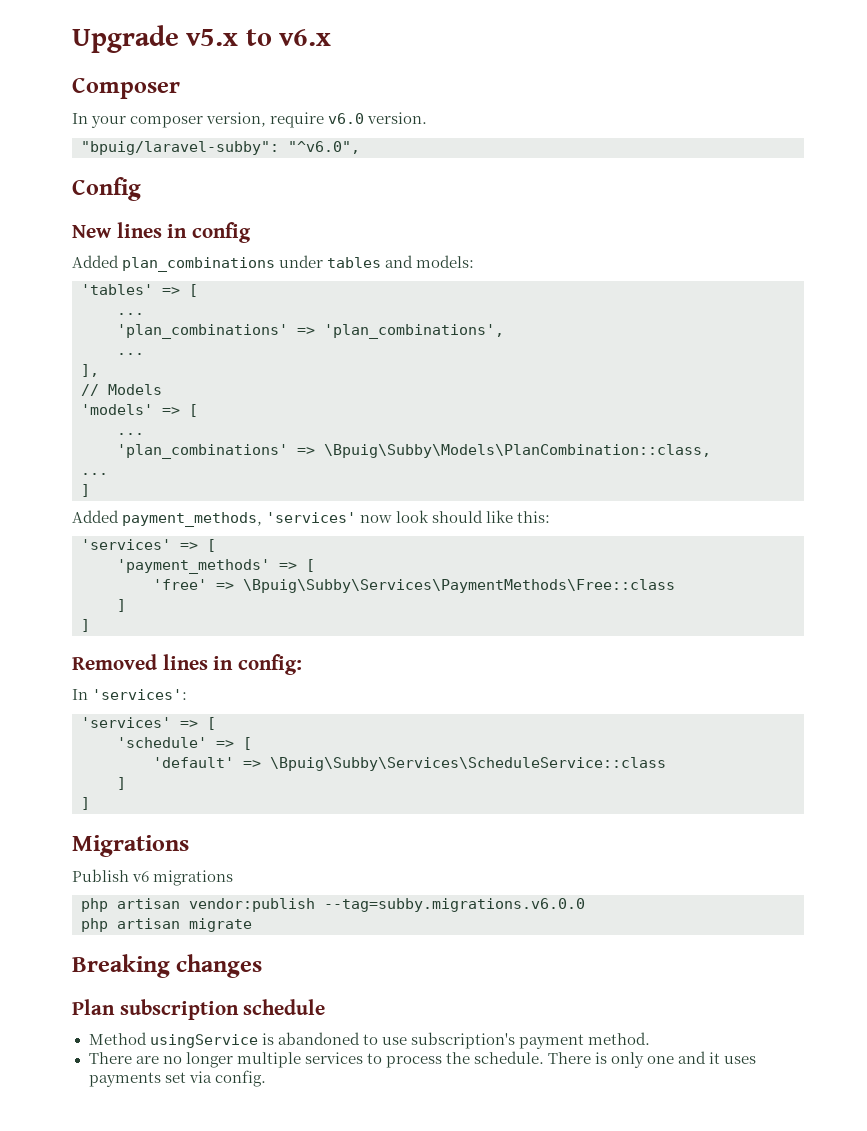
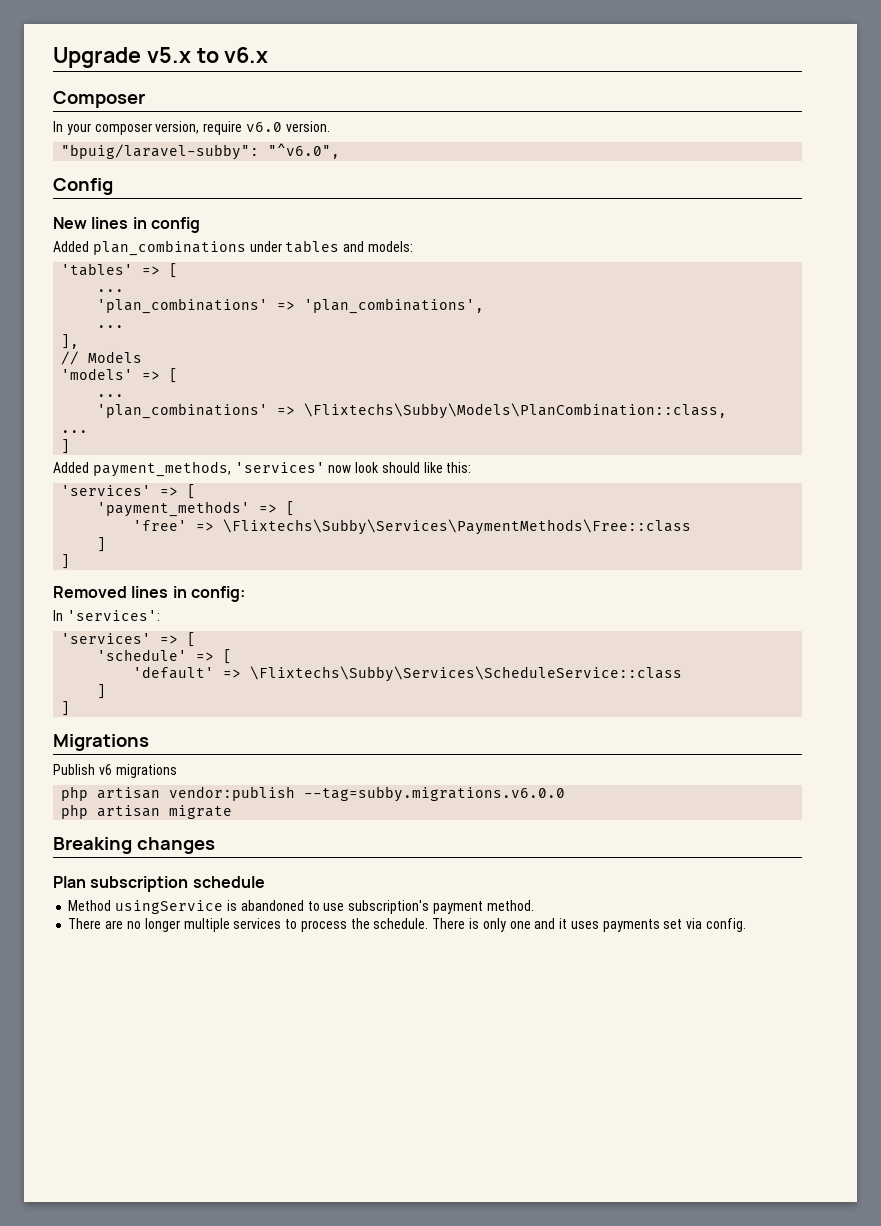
[324,444,711,458] \Bpuig\Subby\Models\PlanCombination::class, -> [304,403,728,419] \Flixtechs\Subby\Models\PlanCombination::class,
[243,579,675,593] \Bpuig\Subby\Services\PaymentMethods\Free::class -> [223,519,692,535] \Flixtechs\Subby\Services\PaymentMethods\Free::class
[270,757,666,771] \Bpuig\Subby\Services\ScheduleService::class -> [250,666,683,682] \Flixtechs\Subby\Services\ScheduleService::class

